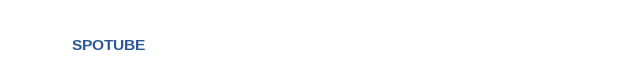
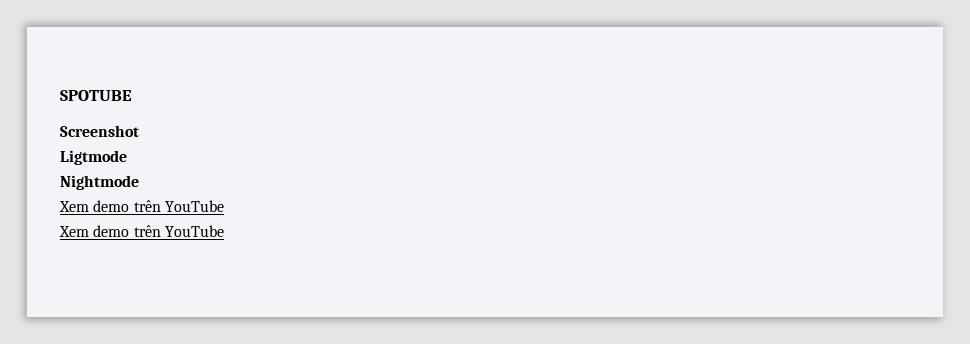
(145, 45) none -> [60,125,139,137] [60,150,127,165] [60,175,139,190] [59,200,224,212] [59,225,224,237] // Screenshot // Ligtmode // Nightmode // Xem demo trên YouTube // Xem demo trên YouTube

